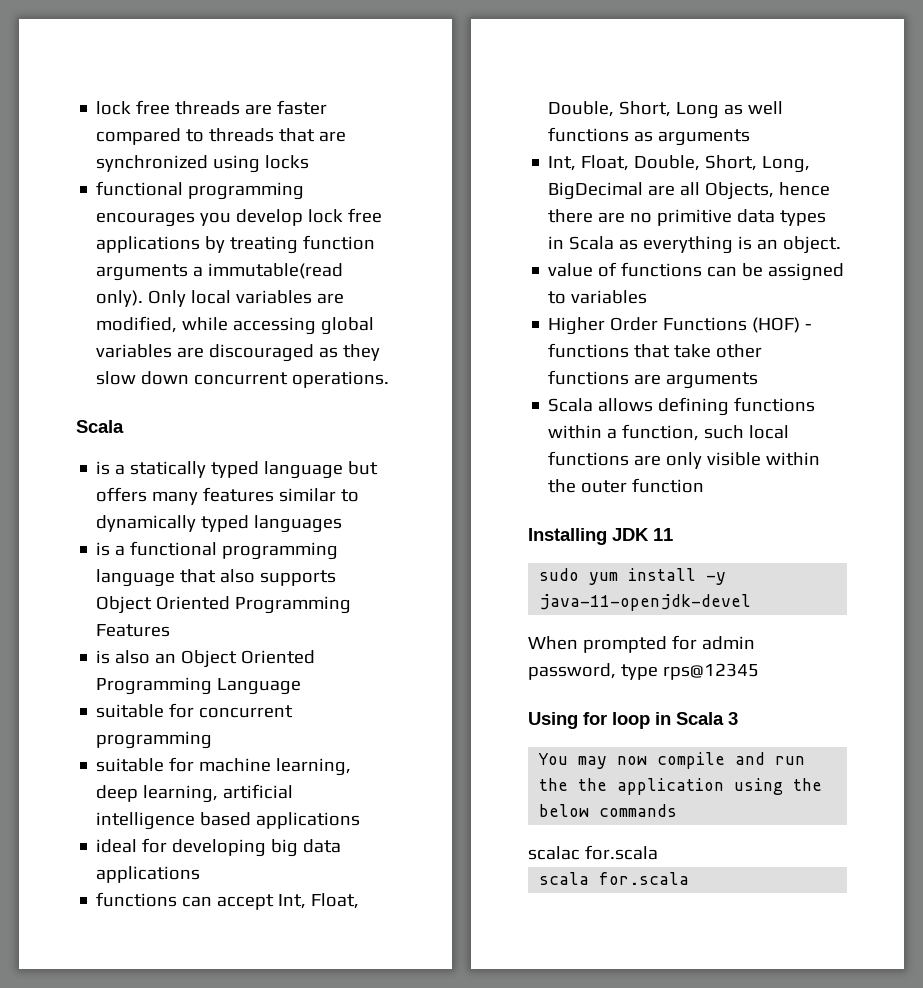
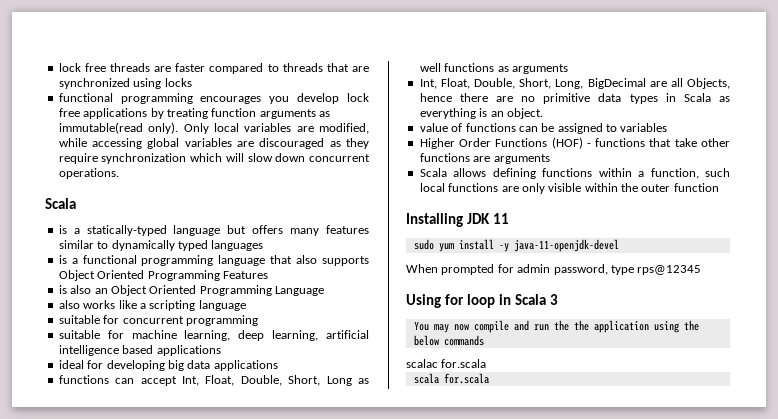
[193,266,204,277] a -> [319,111,330,117] as
(381, 352) none -> [58,153,244,164] require synchronization which will
[130,461,260,478] statically typed -> [86,225,167,236] statically-typed
(302, 686) none -> [58,300,246,311] // also works like a scripting language

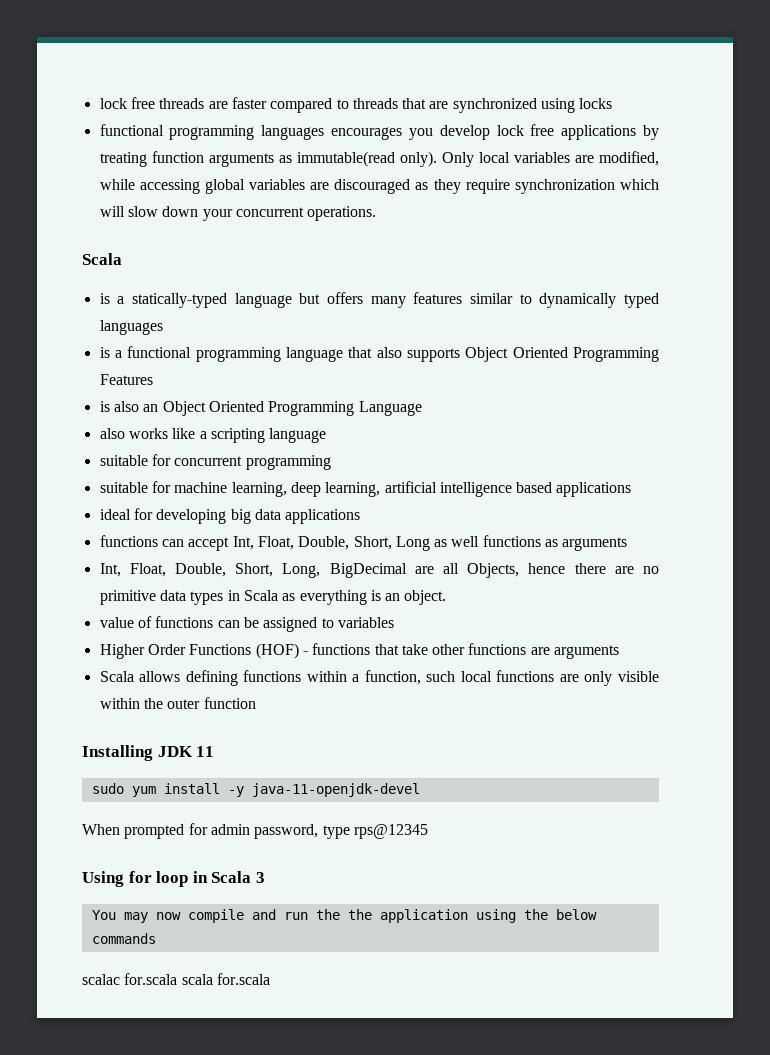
(193, 98) none -> [261,125,325,140] languages
(306, 157) none -> [202,209,233,221] your
(487, 363) // -> (178, 979) none

